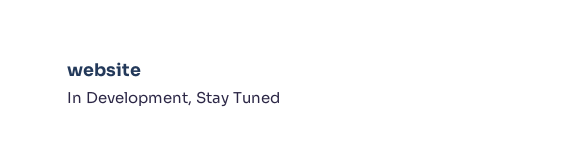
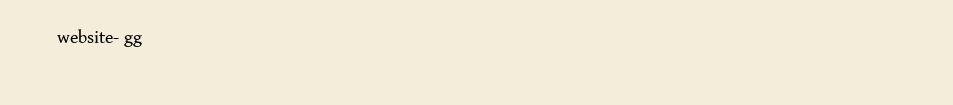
[67,62,141,77] [67,91,281,107] website // In Development, Stay Tuned -> [57,29,142,47] website- gg

